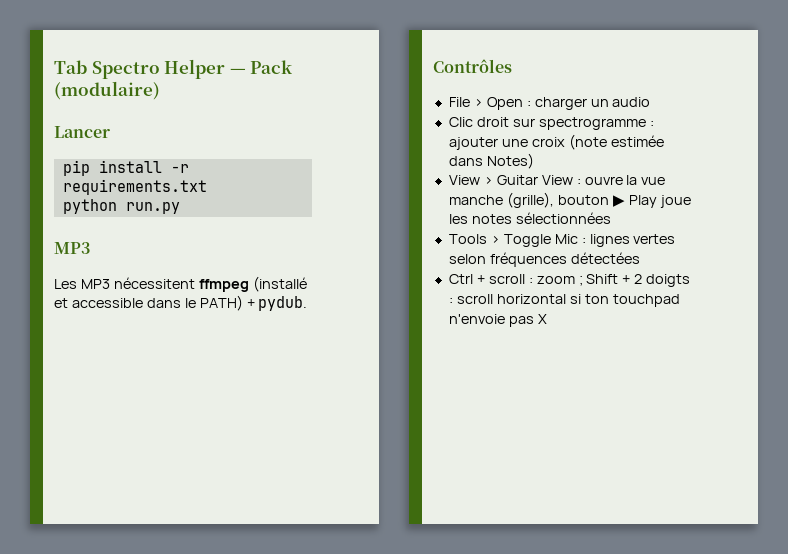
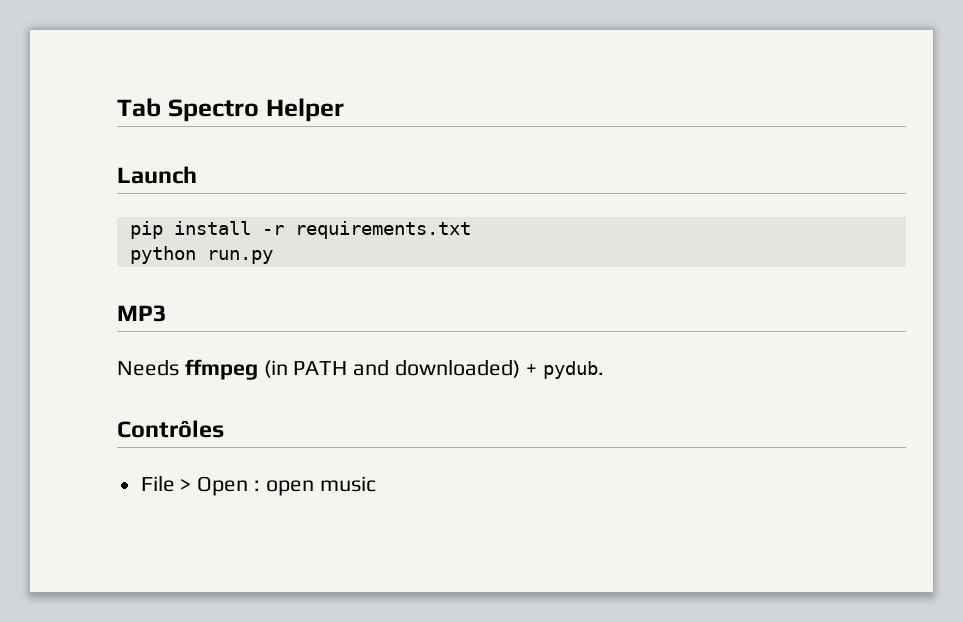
[229,60,293,74] [54,81,160,100] [54,126,110,138] — Pack (modulaire) // Lancer -> [117,166,197,184] // Launch
[54,276,307,292] [54,295,243,311] Les MP3 nécessitent ffmpeg (installé et accessible dans le PATH) -> [117,359,521,380] Needs ffmpeg (in PATH and downloaded)
[534,97,651,110] [448,117,654,130] [448,134,664,150] [448,153,534,169] [448,175,666,185] [448,192,691,208] [448,212,611,224] [448,234,676,247] [448,252,640,267] [448,274,691,287] [448,294,680,307] [448,314,547,327] charger un audio // Clic droit sur spectrogramme : ajouter une croix (note estimée dans Notes) // View > Guitar View : ouvre la vue manche (grille), bouton ▶ Play joue les notes sélectionnées // Tools > Toggle Mic : lignes vertes selon fréquences détectées // Ctrl + scroll : zoom ; Shift + 2 doigts : scroll horizontal si ton touchpad n'envoie pas X -> [265,476,376,496] open music

